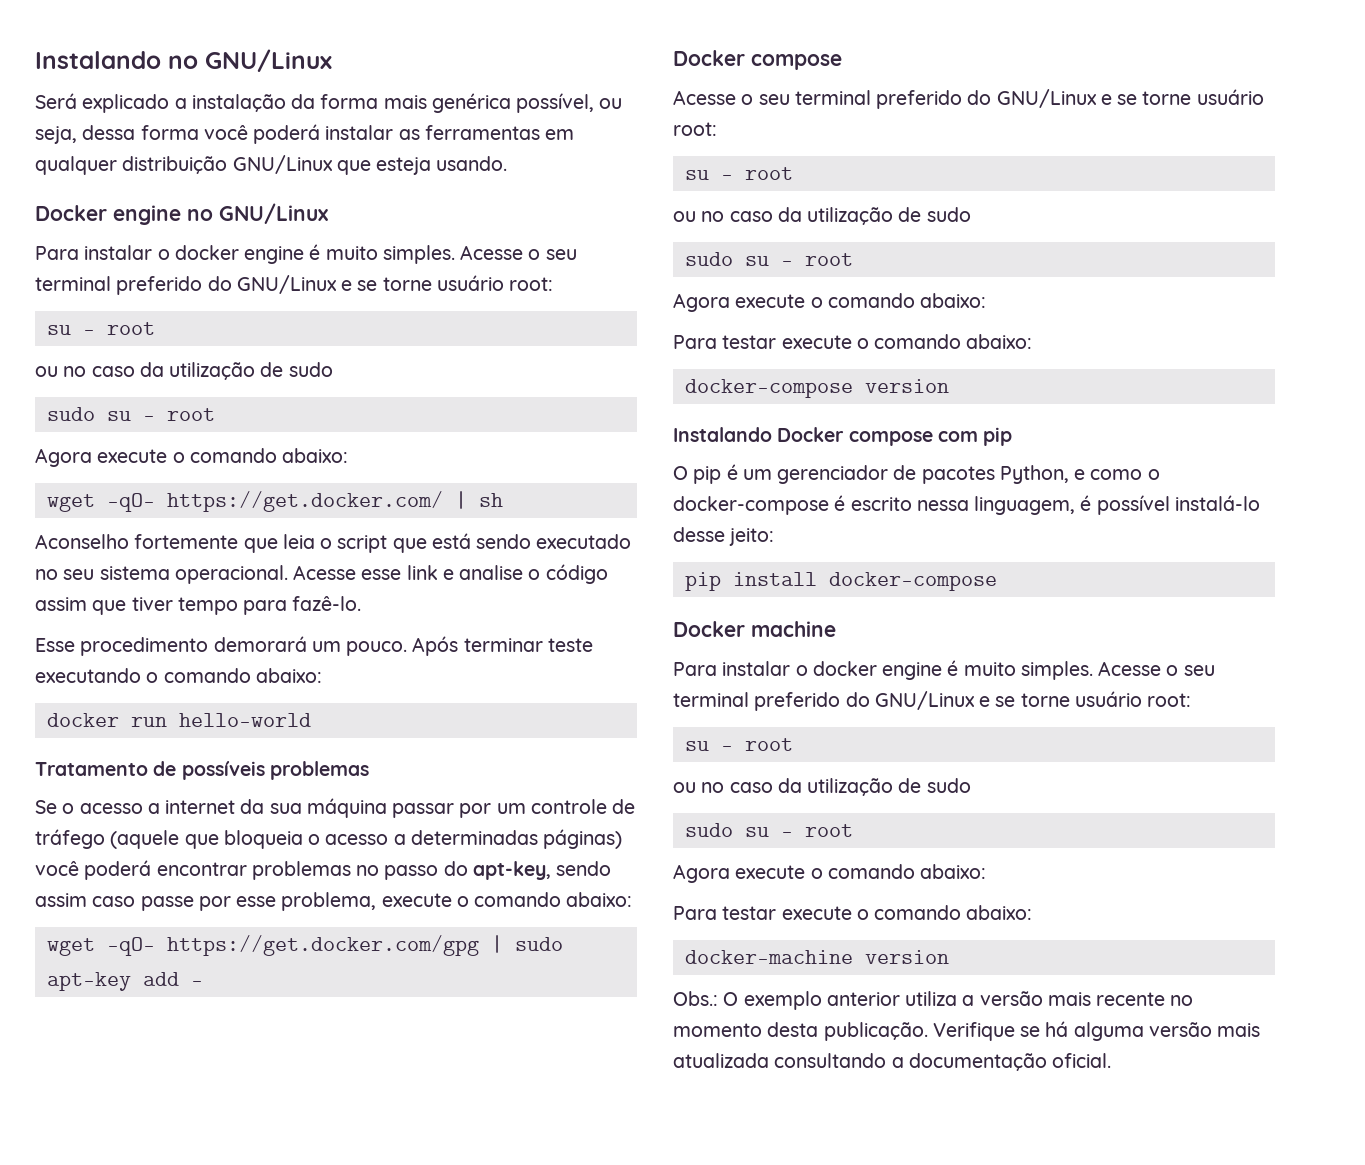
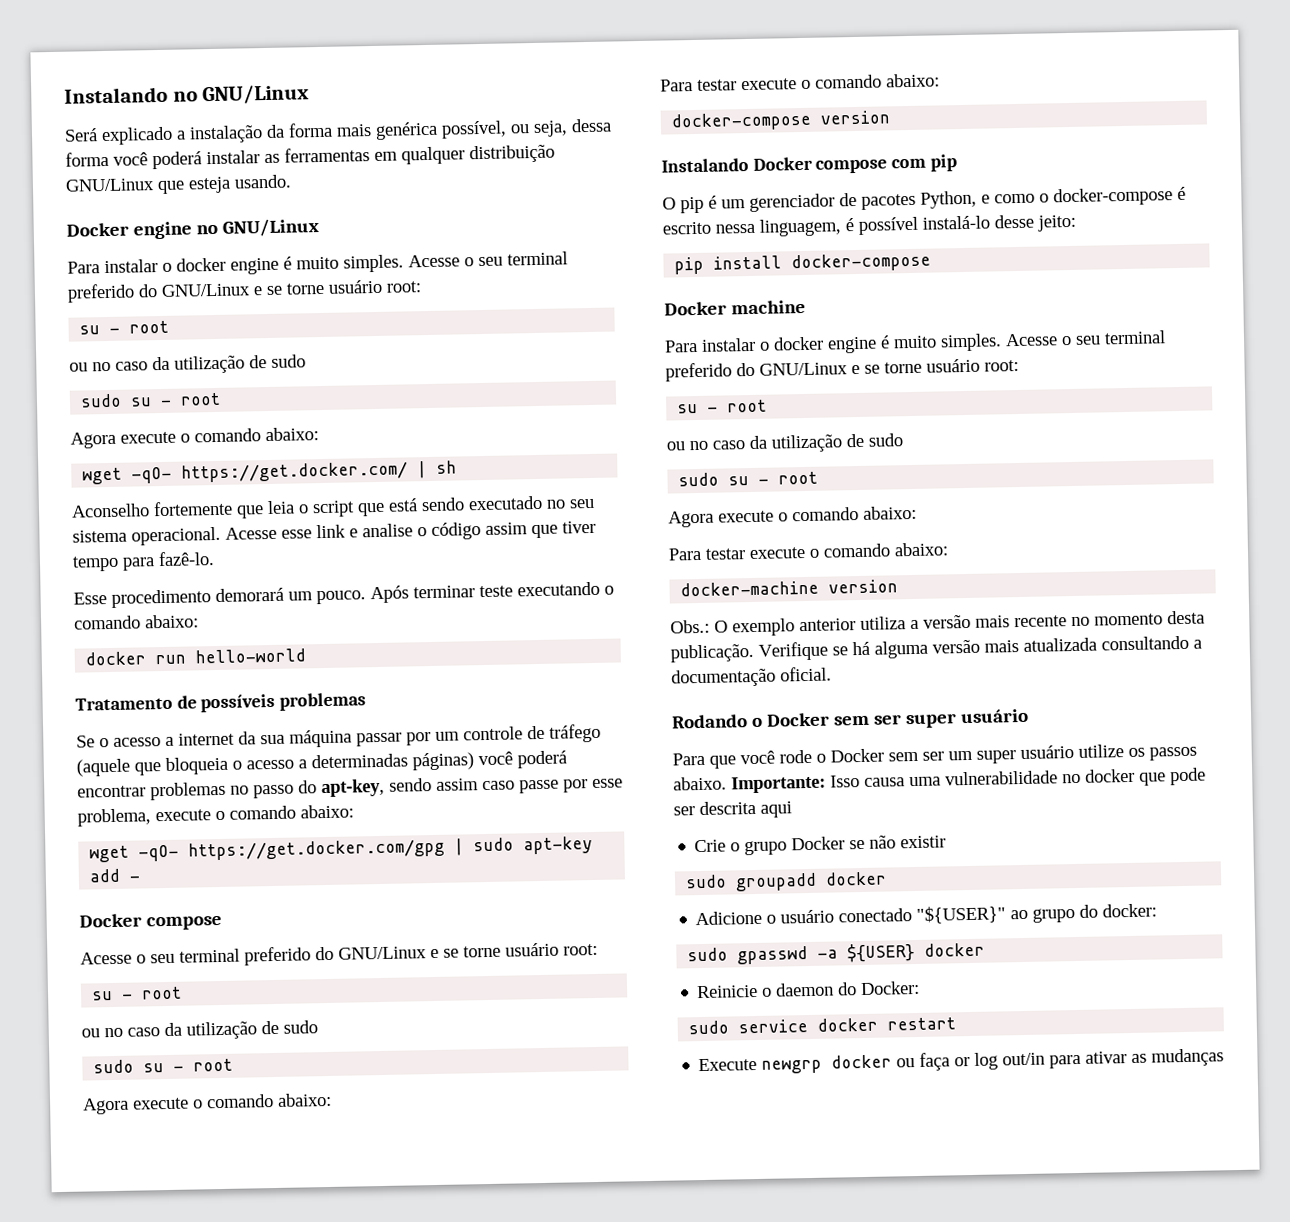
(1112, 1060) none -> [671,708,1029,729] [672,744,1197,769] [673,767,1206,794] [673,800,792,818] [694,835,947,856] [685,871,888,892] [695,903,1158,926] [687,942,986,965] [697,980,921,999] [688,1017,957,1035] [698,1048,1225,1074] // Rodando o Docker sem ser super usuário // Para que você rode o Docker sem ser um super usuário utilize os passos abaixo. Importante: Isso causa uma vulnerabilidade no docker que pode ser descrita aqui // Crie o grupo Docker se não existir // sudo groupadd docker // Adicione o usuário conectado "${USER}" ao grupo do docker: // sudo gpasswd -a ${USER} docker // Reinicie o daemon do Docker: // sudo service docker restart // Execute newgrp docker ou faça or log out/in para ativar as mudanças

